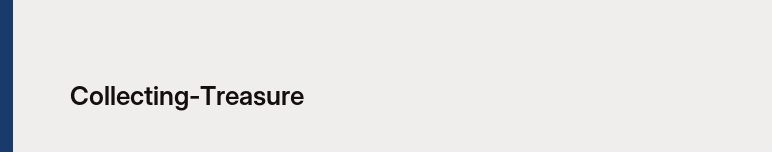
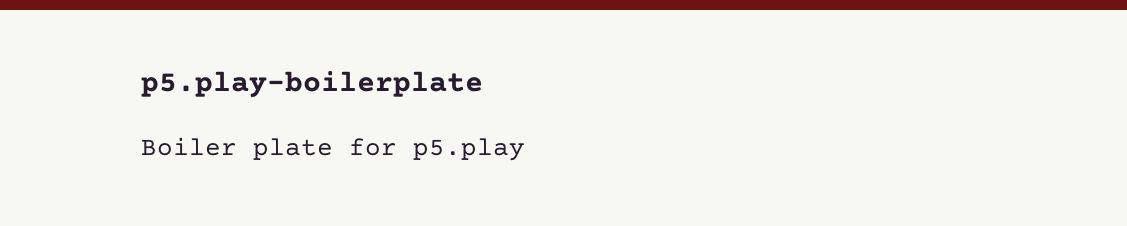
[70,86,304,111] Collecting-Treasure -> [141,71,483,98] [141,137,525,161] p5.play-boilerplate // Boiler plate for p5.play

